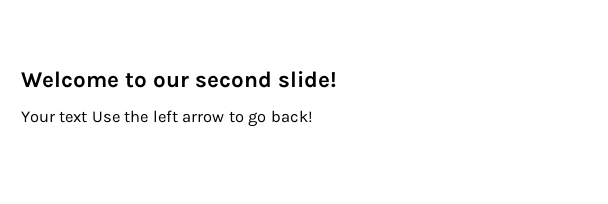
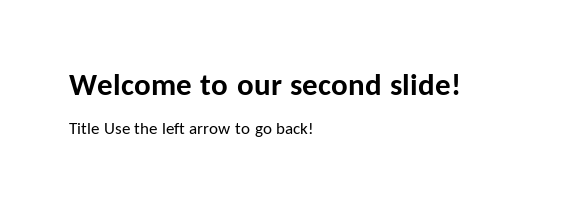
[21,111,88,123] Your text -> [69,123,99,134] Title

